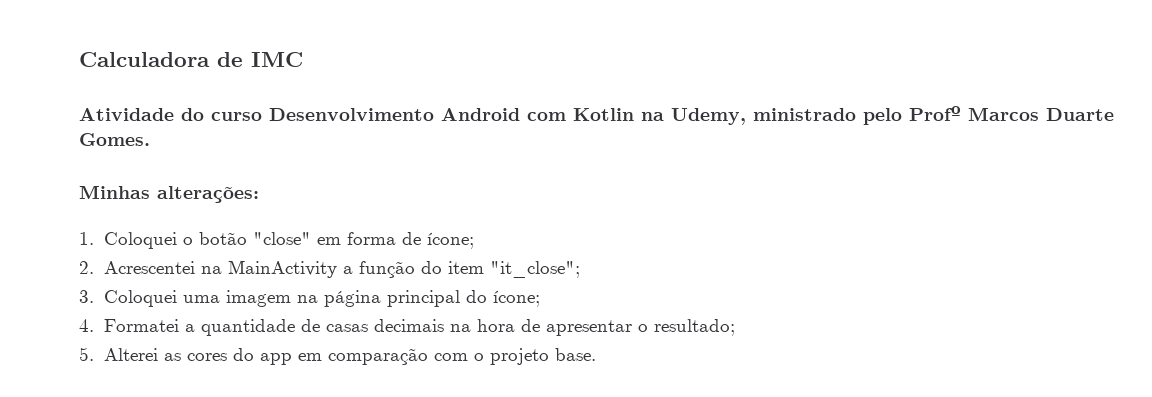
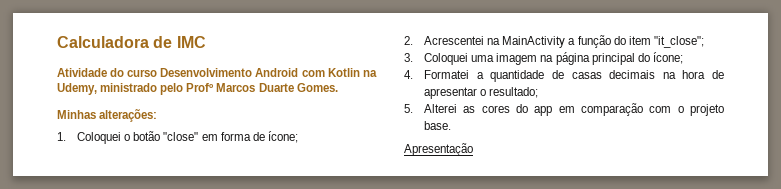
(596, 354) none -> [404,143,473,156] // Apresentação

